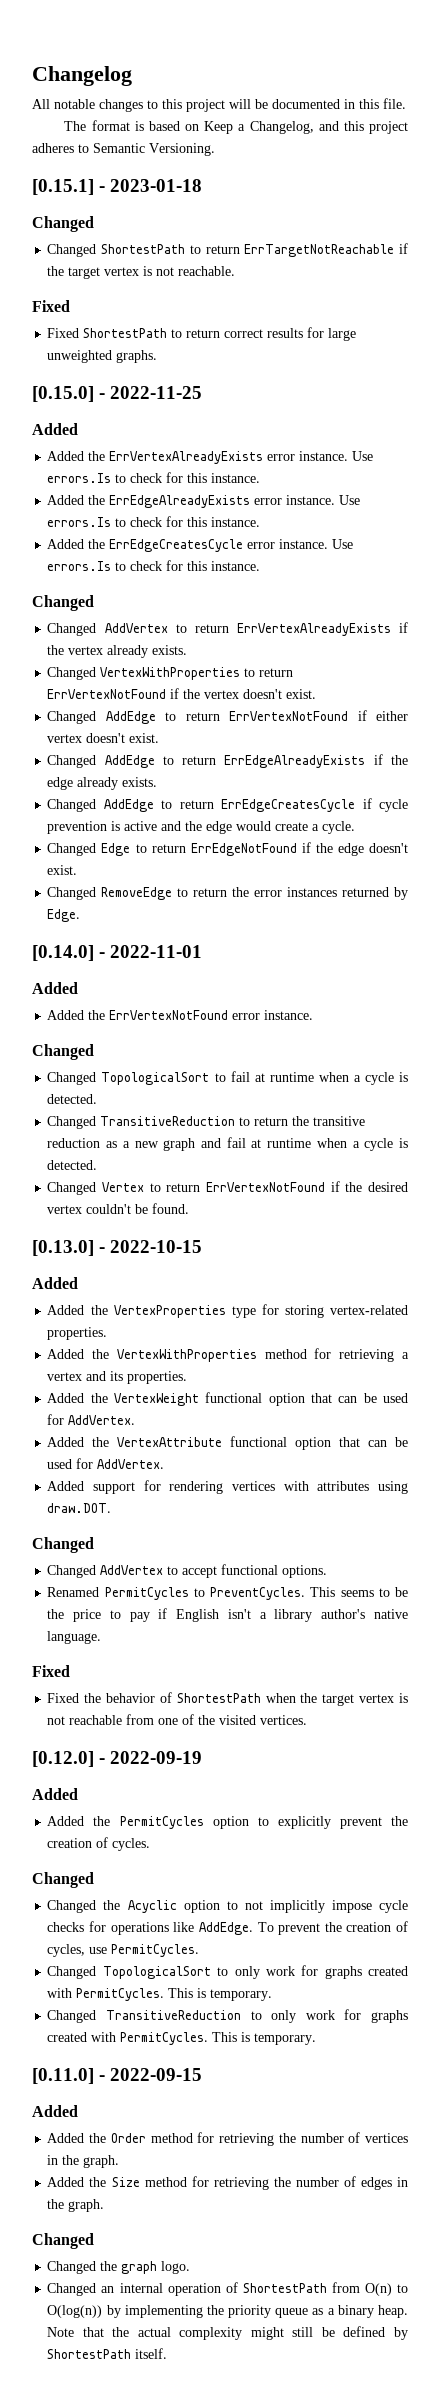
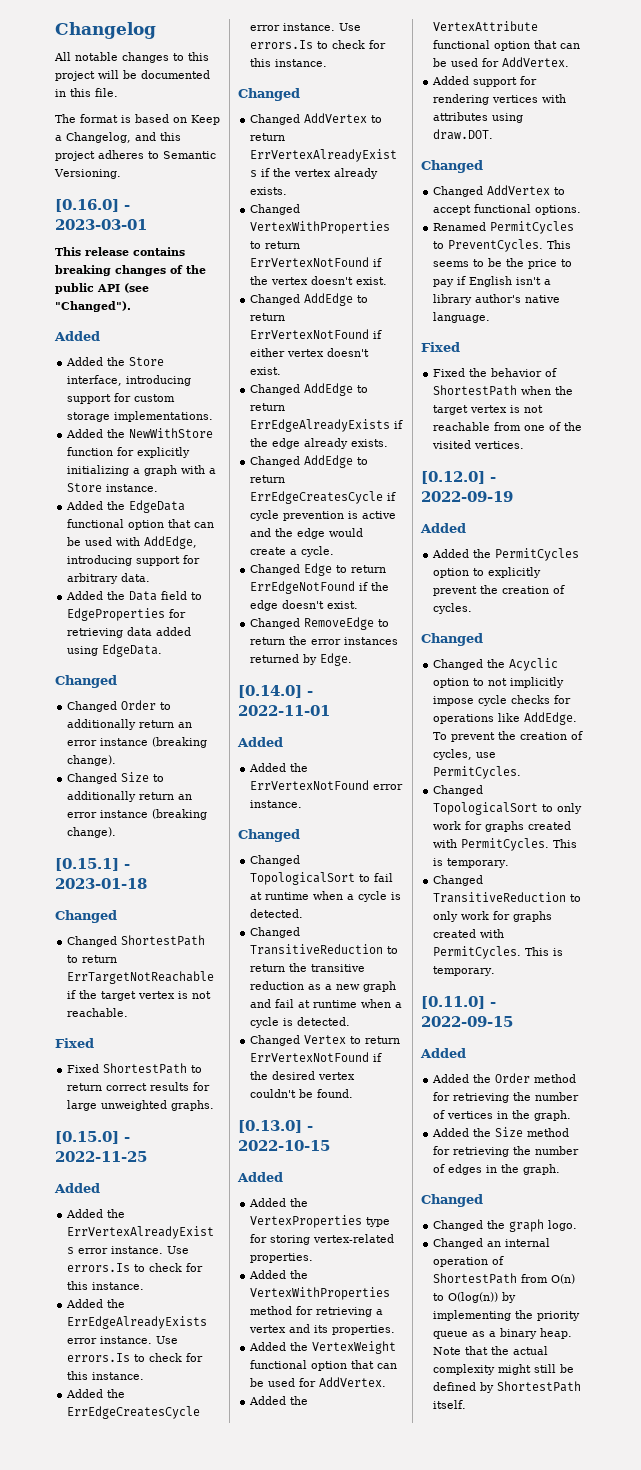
(215, 149) none -> [55,199,130,212] [55,219,147,230] [55,247,185,256] [55,265,206,276] [55,283,149,294] [55,301,131,312] [54,331,100,341] [66,357,165,366] [67,375,192,386] [67,393,176,404] [67,411,214,422] [66,428,214,438] [67,447,191,458] [67,465,217,476] [67,483,159,492] [66,500,186,513] [67,519,215,530] [67,536,198,549] [67,555,201,566] [67,573,151,584] [66,591,203,601] [67,608,187,621] [67,627,192,638] [67,644,163,657] [55,675,117,688] [67,700,172,712] [67,719,193,730] [67,737,208,748] [67,755,117,766] [67,772,165,784] [67,791,193,802] [67,809,208,820] [67,827,117,838] // [0.16.0] - 2023-03-01 // This release contains breaking changes of the public API (see "Changed"). // Added // Added the Store interface, introducing support for custom storage implementations. // Added the NewWithStore function for explicitly initializing a graph with a Store instance. // Added the EdgeData functional option that can be used with AddEdge, introducing support for arbitrary data. // Added the Data field to EdgeProperties for retrieving data added using EdgeData. // Changed // Changed Order to additionally return an error instance (breaking change). // Changed Size to additionally return an error instance (breaking change).

